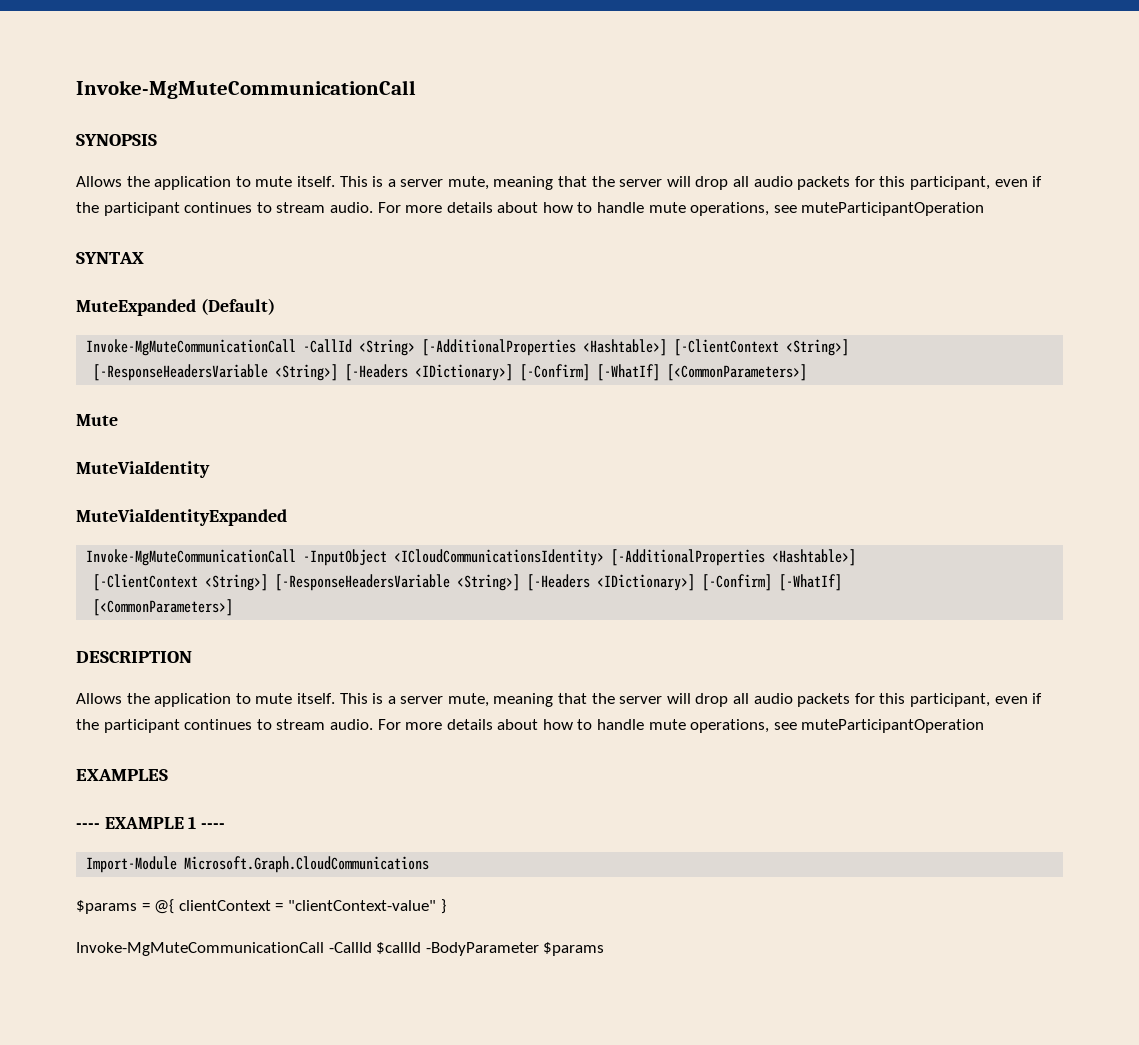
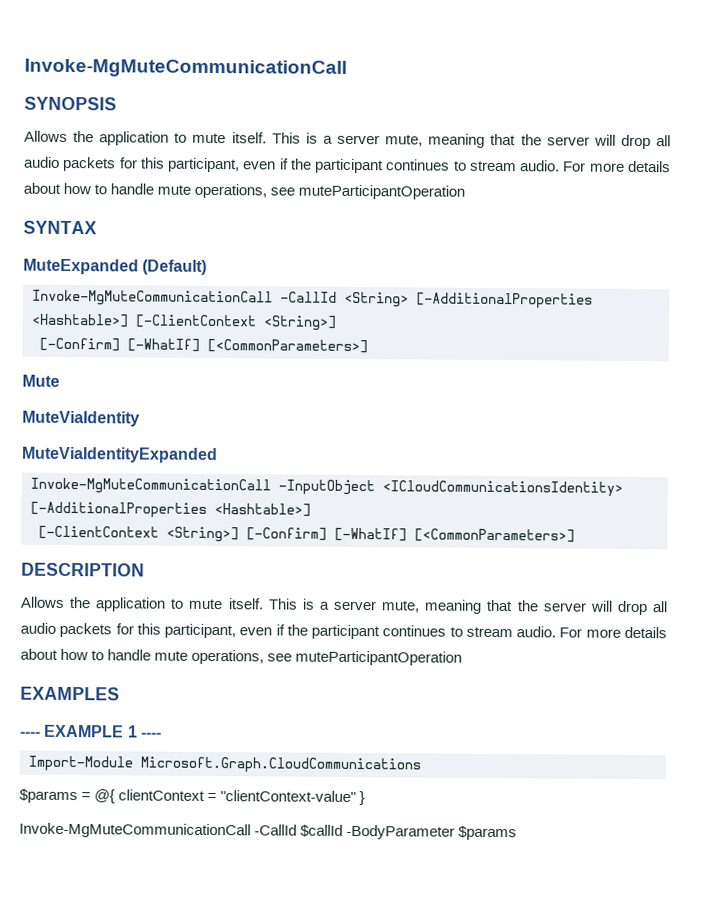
[93,364,514,381] [-ResponseHeadersVariable <String>] [-Headers <IDictionary>] -> (336, 323) none
[275,574,843,591] [-ResponseHeadersVariable <String>] [-Headers <IDictionary>] [-Confirm] [-WhatIf] // -> [246,527,407,542] [-Confirm] [-WhatIf]

